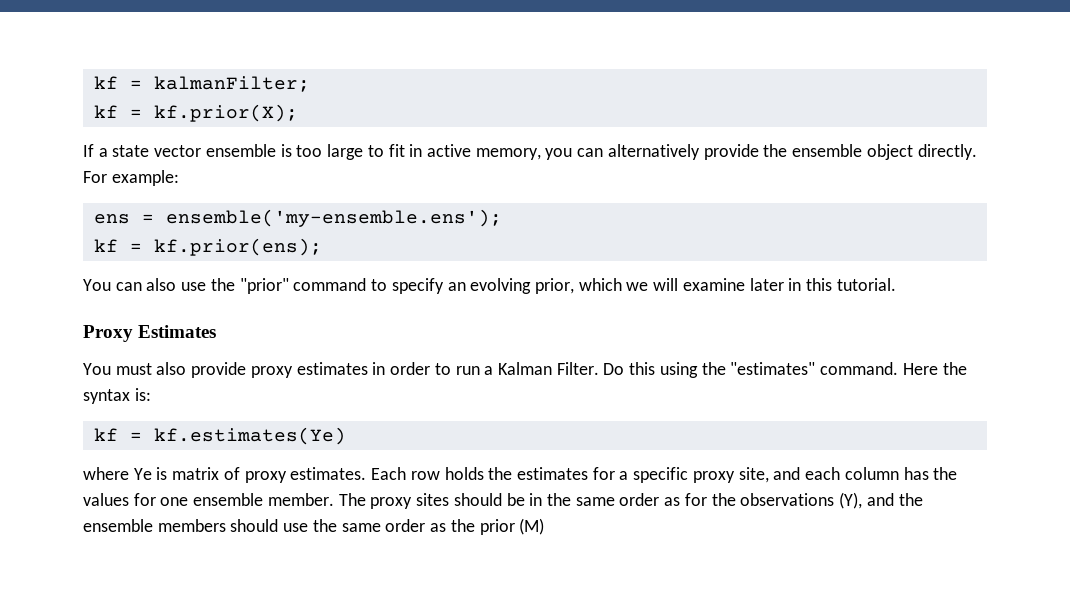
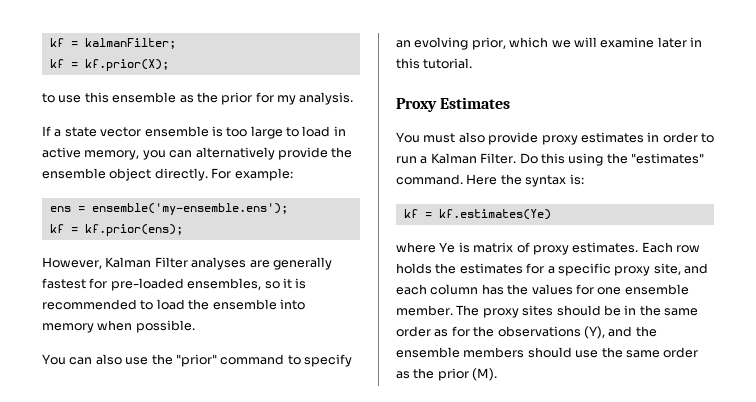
(298, 113) none -> [42,92,354,105] // to use this ensemble as the prior for my analysis.
[388,144,405,157] fit -> [302,126,331,137] load
(322, 247) none -> [42,257,332,270] [42,278,307,291] [42,299,305,310] [42,320,195,333] // However, Kalman Filter analyses are generally fastest for pre-loaded ensembles, so it is recommended to load the ensemble into memory when possible.
[519,518,545,535] (M) -> [472,368,498,381] (M).

